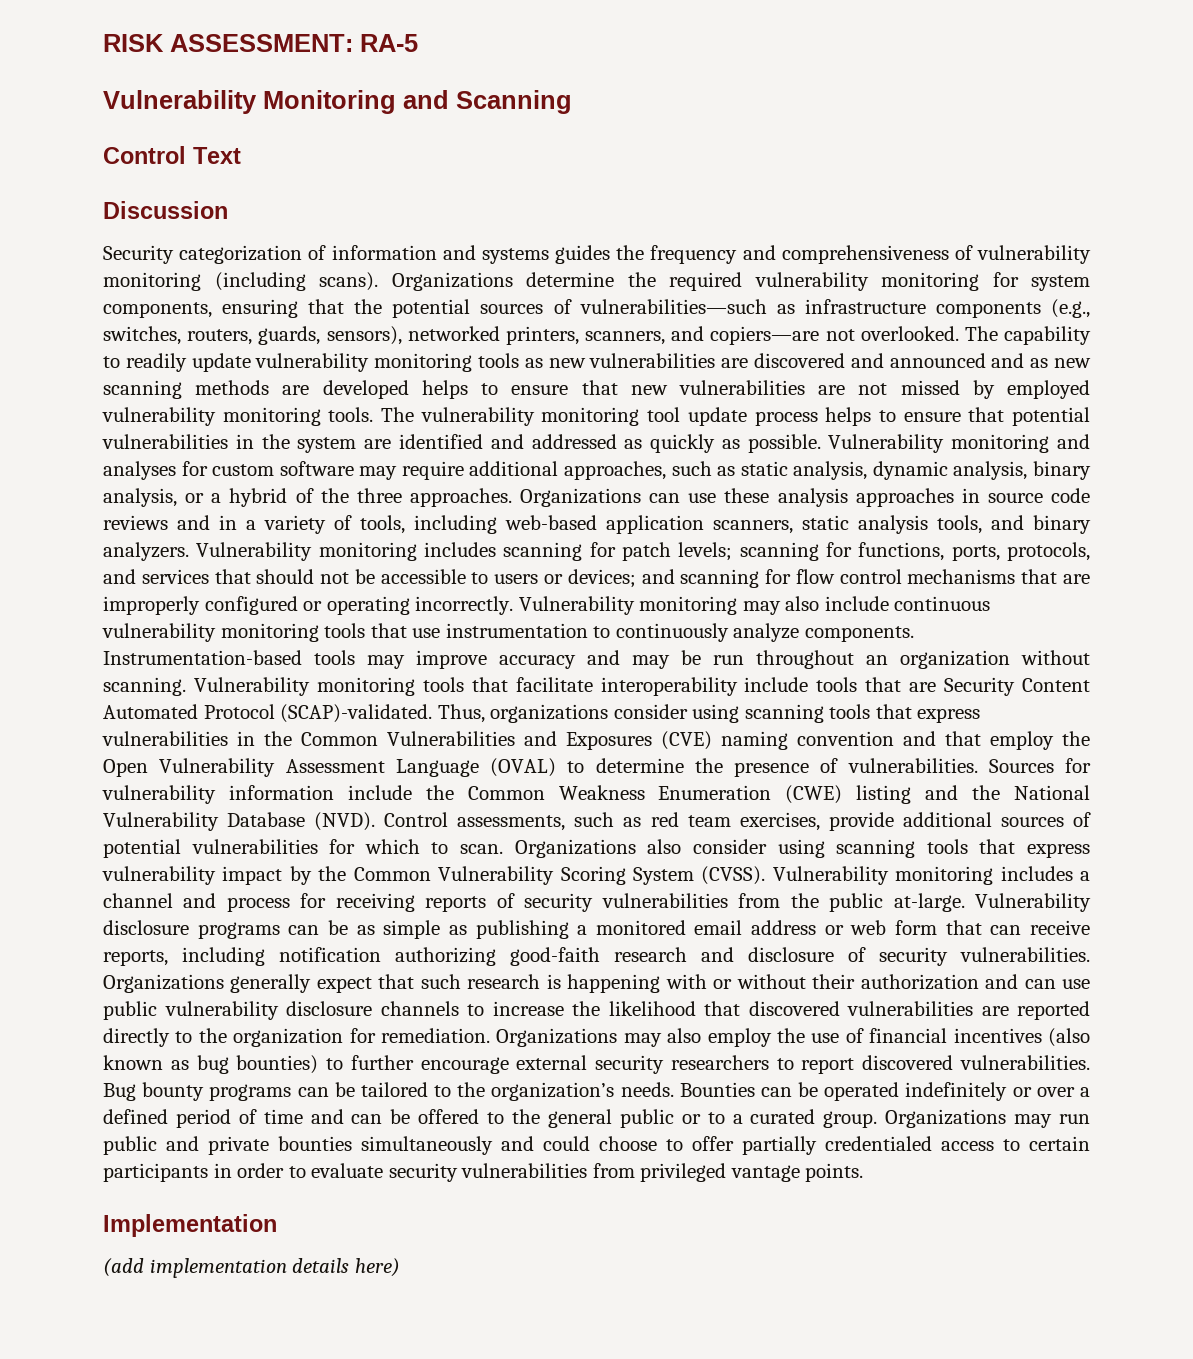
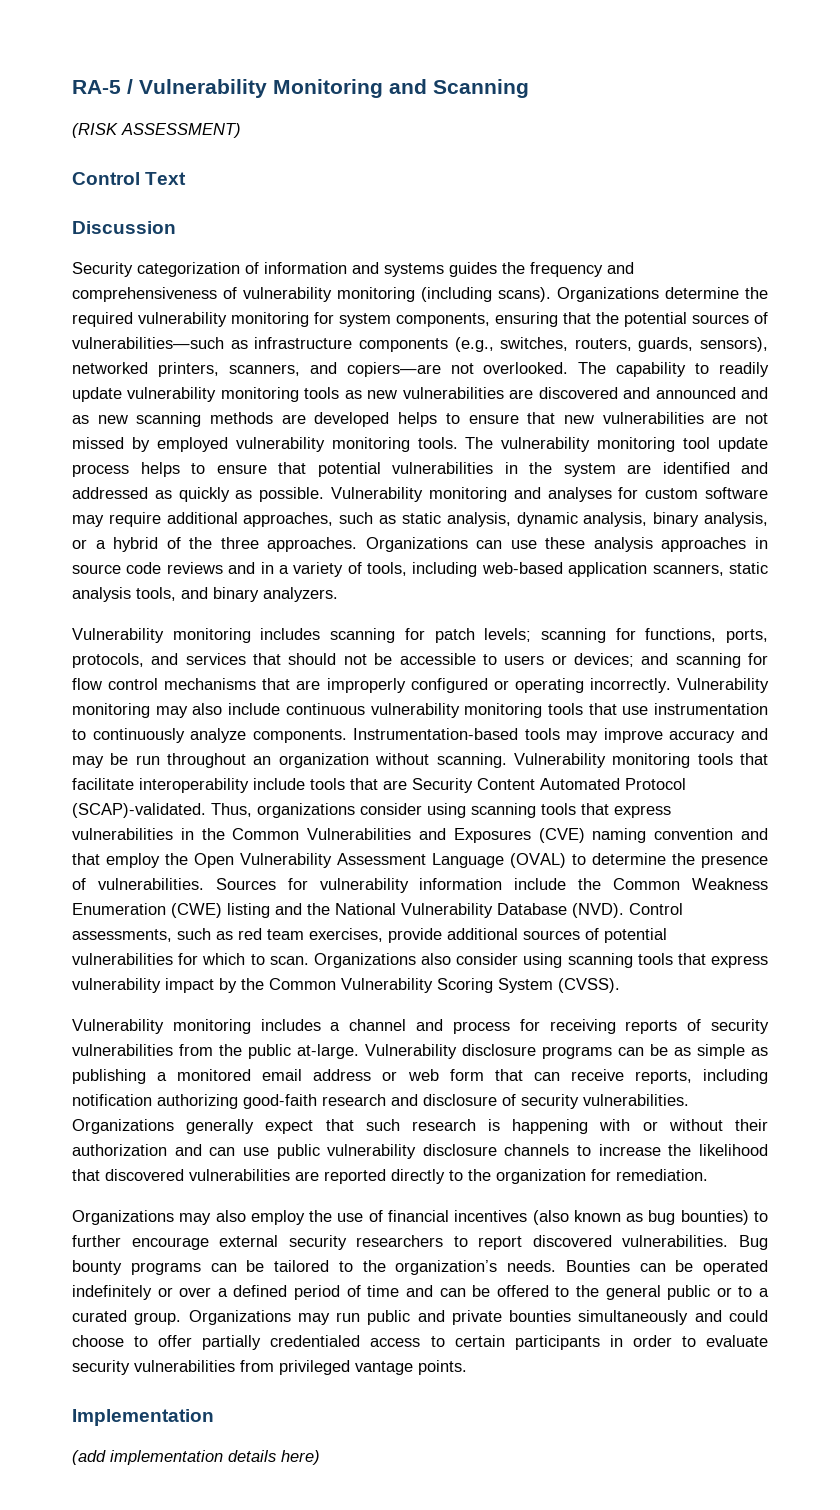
[103,34,353,52] RISK ASSESSMENT: -> (72, 87) none
(418, 43) // -> [127,79,133,94] /
(572, 102) none -> [72,123,241,138] // (RISK ASSESSMENT)
(189, 551) none -> (338, 594) //
(766, 875) none -> (620, 985) //
(490, 1035) none -> (708, 1175) //

